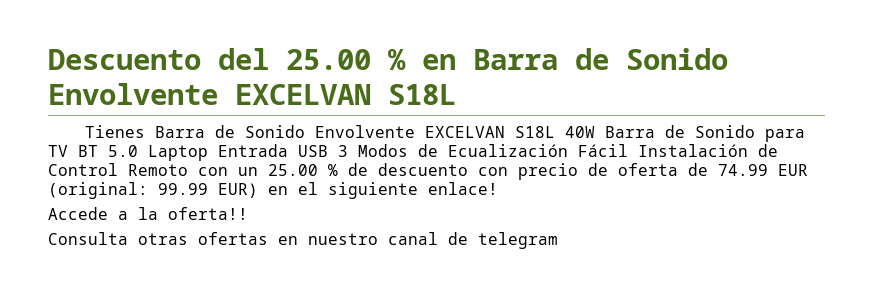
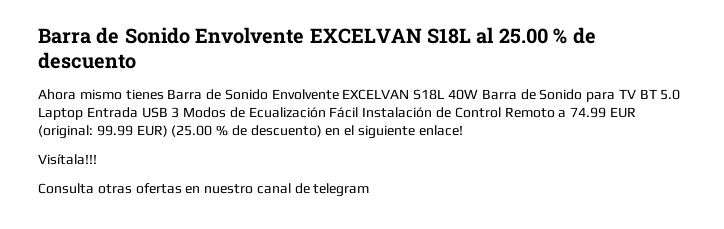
[48,48,728,70] [48,83,456,105] [84,125,145,138] Descuento del 25.00 % en Barra de Sonido Envolvente EXCELVAN S18L // Tienes -> [38,27,596,44] [38,52,136,69] [38,89,164,100] Barra de Sonido Envolvente EXCELVAN S18L al 25.00 % de descuento // Ahora mismo tienes
[198,163,708,180] con un 25.00 % de descuento con precio de oferta de -> [558,110,567,118] a
(258, 190) none -> [171,125,322,137] (25.00 % de descuento)
[48,207,248,220] Accede a la oferta!! -> [38,154,97,165] Visítala!!!

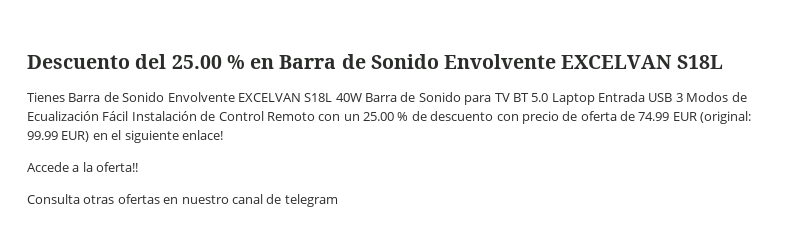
[38,27,596,44] [38,52,136,69] [38,89,164,100] Barra de Sonido Envolvente EXCELVAN S18L al 25.00 % de descuento // Ahora mismo tienes -> [27,54,723,69] [27,92,65,102] Descuento del 25.00 % en Barra de Sonido Envolvente EXCELVAN S18L // Tienes
[558,110,567,118] a -> [318,111,635,124] con un 25.00 % de descuento con precio de oferta de
[171,125,322,137] (25.00 % de descuento) -> (90, 136) none
[38,154,97,165] Visítala!!! -> [27,162,139,172] Accede a la oferta!!

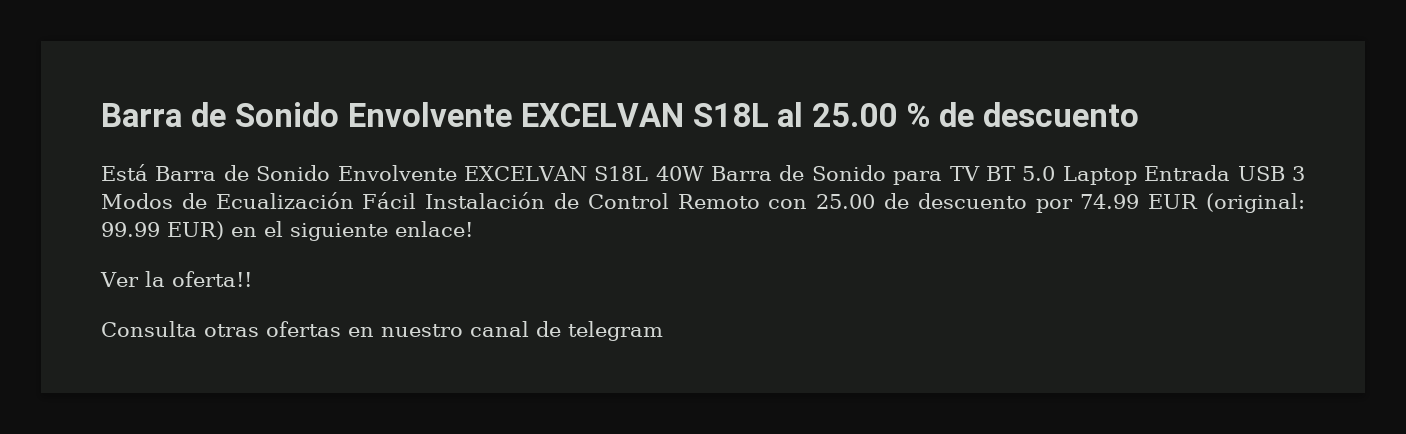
[27,54,723,69] [27,92,65,102] Descuento del 25.00 % en Barra de Sonido Envolvente EXCELVAN S18L // Tienes -> [101,102,1140,127] [101,164,148,181] Barra de Sonido Envolvente EXCELVAN S18L al 25.00 % de descuento // Está
[343,111,635,124] un 25.00 % de descuento con precio de oferta de -> [816,193,1073,213] 25.00 de descuento por
[27,162,80,172] Accede a -> [100,272,139,287] Ver

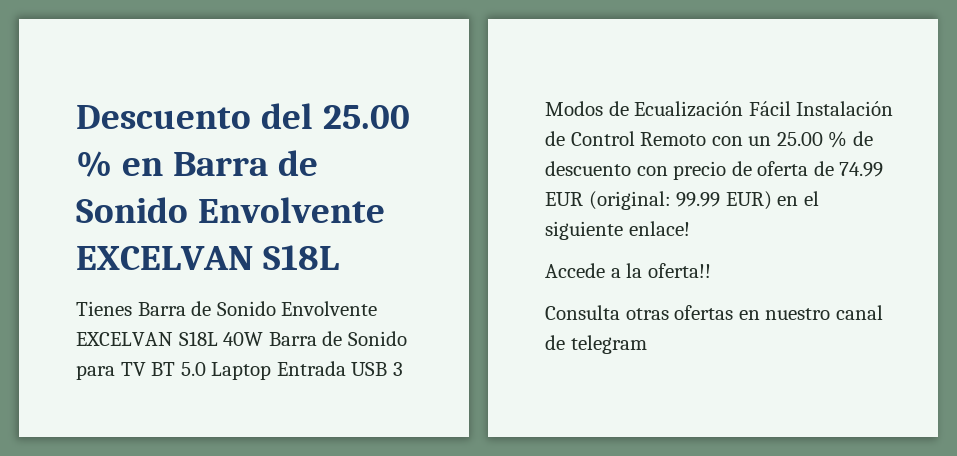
[101,102,1140,127] [101,164,148,181] Barra de Sonido Envolvente EXCELVAN S18L al 25.00 % de descuento // Está -> [76,103,410,129] [76,150,318,177] [76,197,385,223] [76,245,339,270] [76,301,132,316] Descuento del 25.00 % en Barra de Sonido Envolvente EXCELVAN S18L // Tienes
[816,193,1073,213] 25.00 de descuento por -> [748,131,873,148] [545,161,834,180] un 25.00 % de descuento con precio de oferta de
[100,272,139,287] Ver -> [545,263,621,278] Accede a

